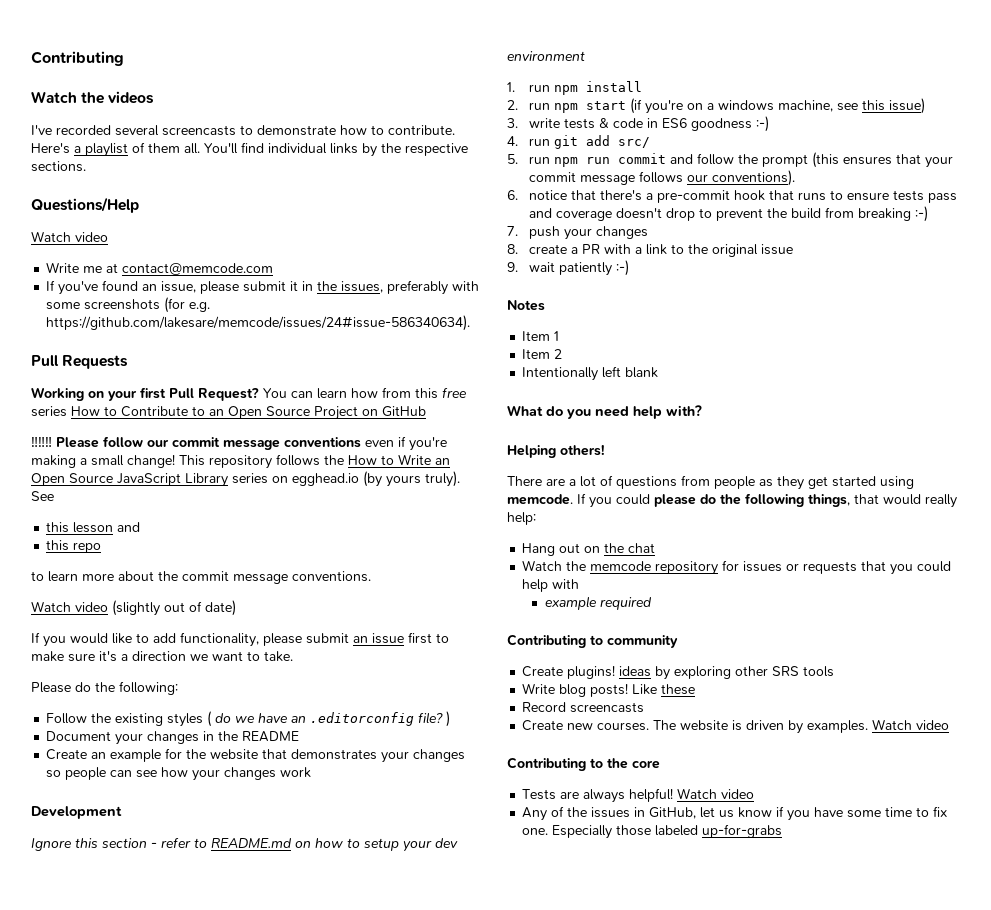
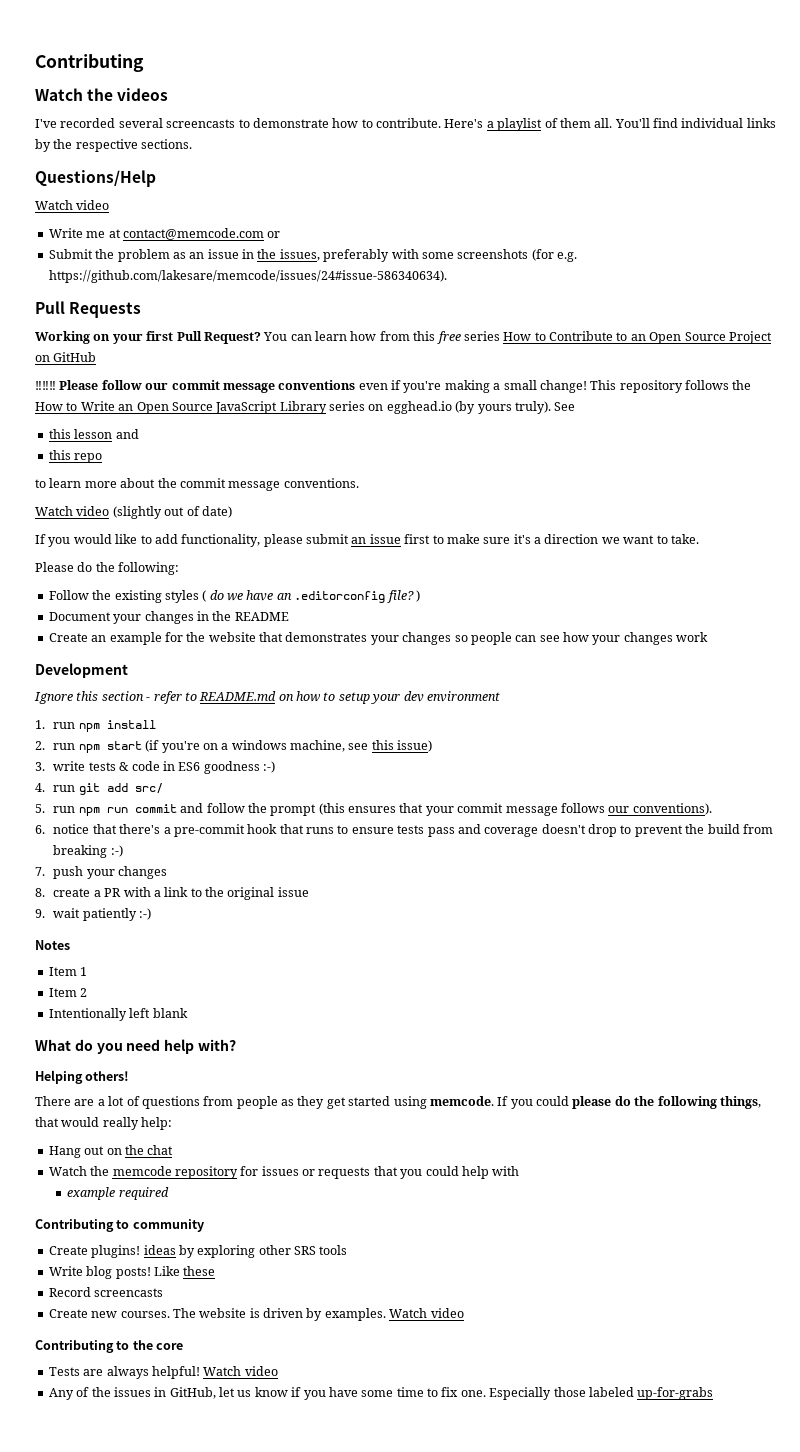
[46,280,299,295] // If you've found an issue, please submit it -> [267,231,281,238] [48,249,239,262] or // Submit the problem as an issue

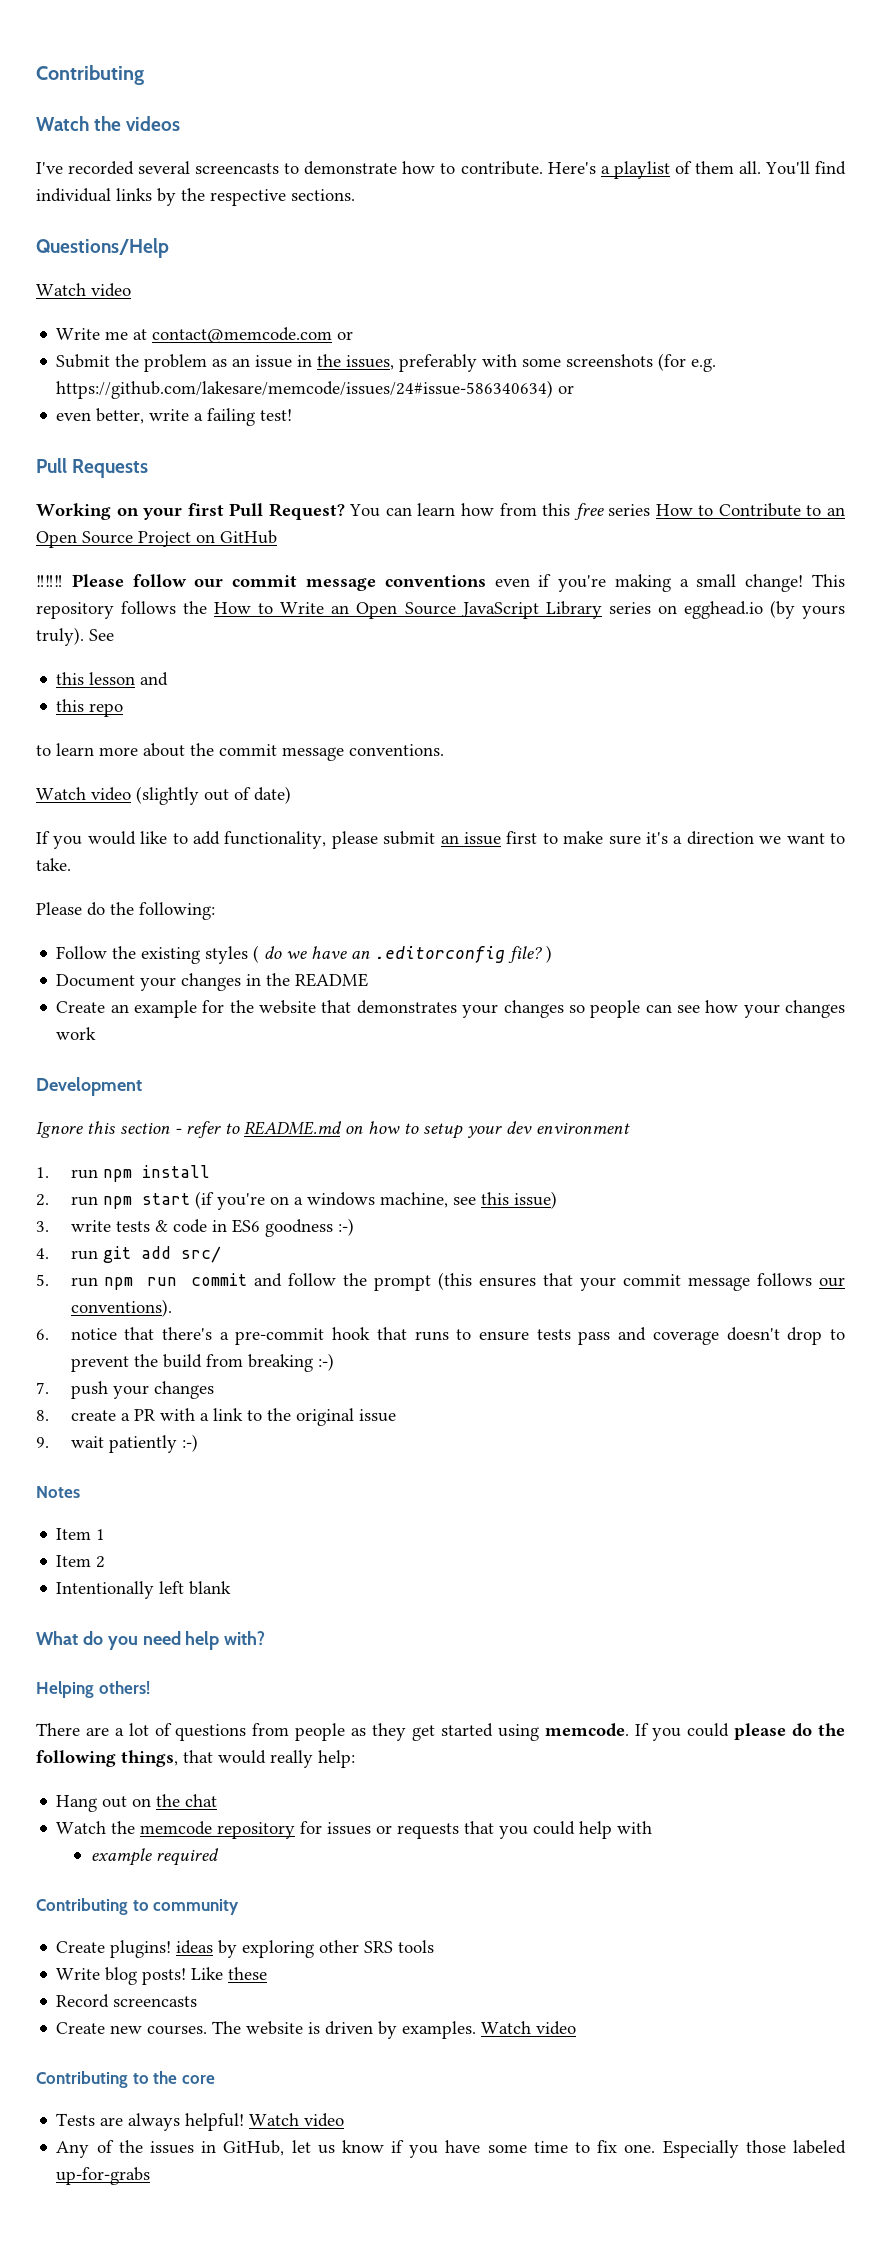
[48,270,447,283] https://github.com/lakesare/memcode/issues/24#issue-586340634). -> [56,380,575,399] [56,408,293,426] https://github.com/lakesare/memcode/issues/24#issue-586340634) or // even better, write a failing test!

